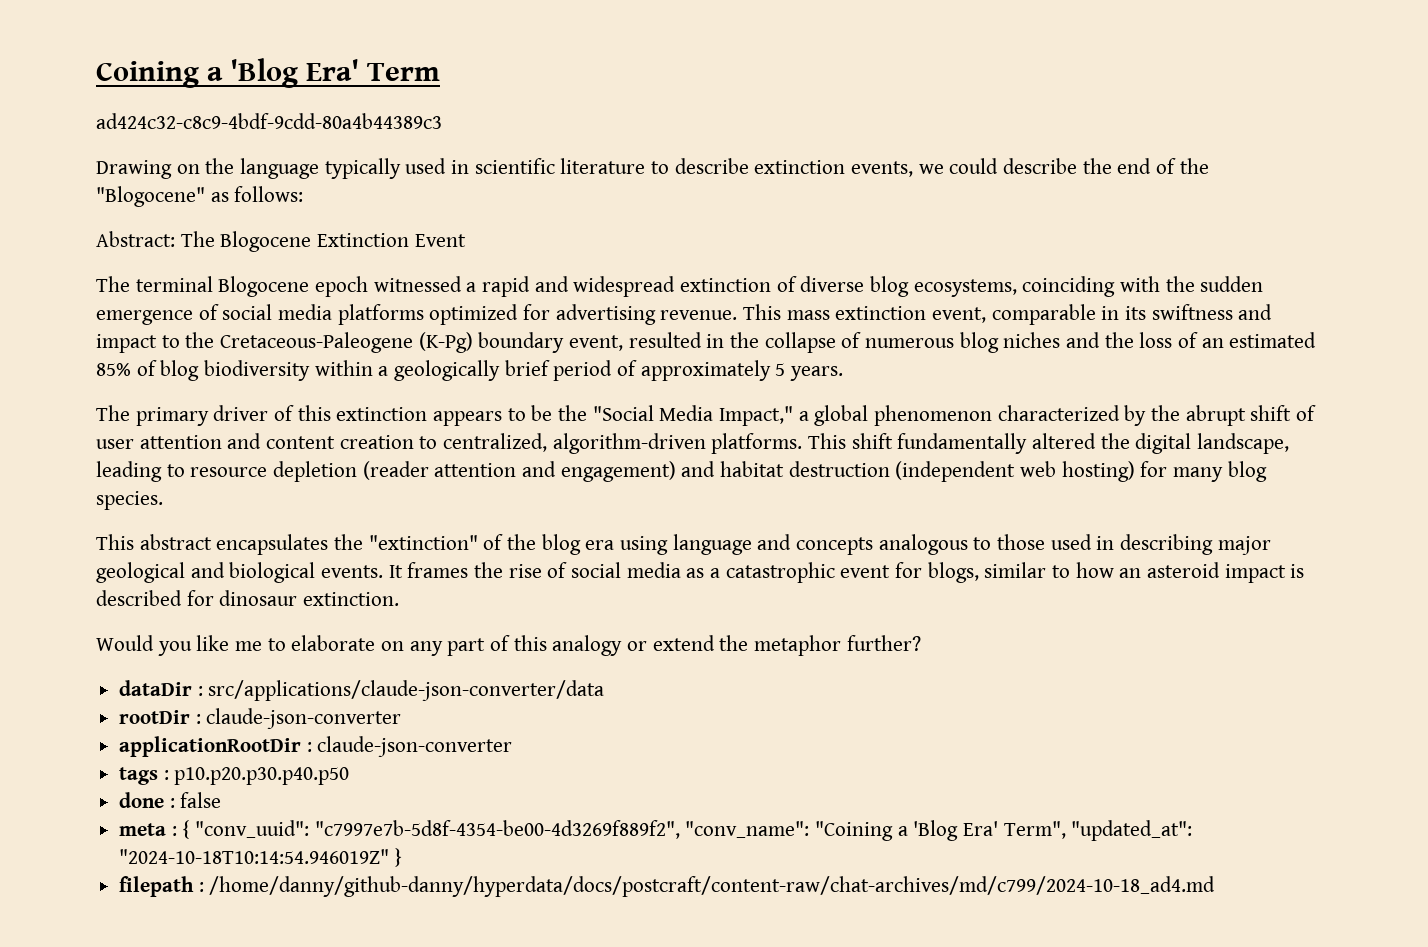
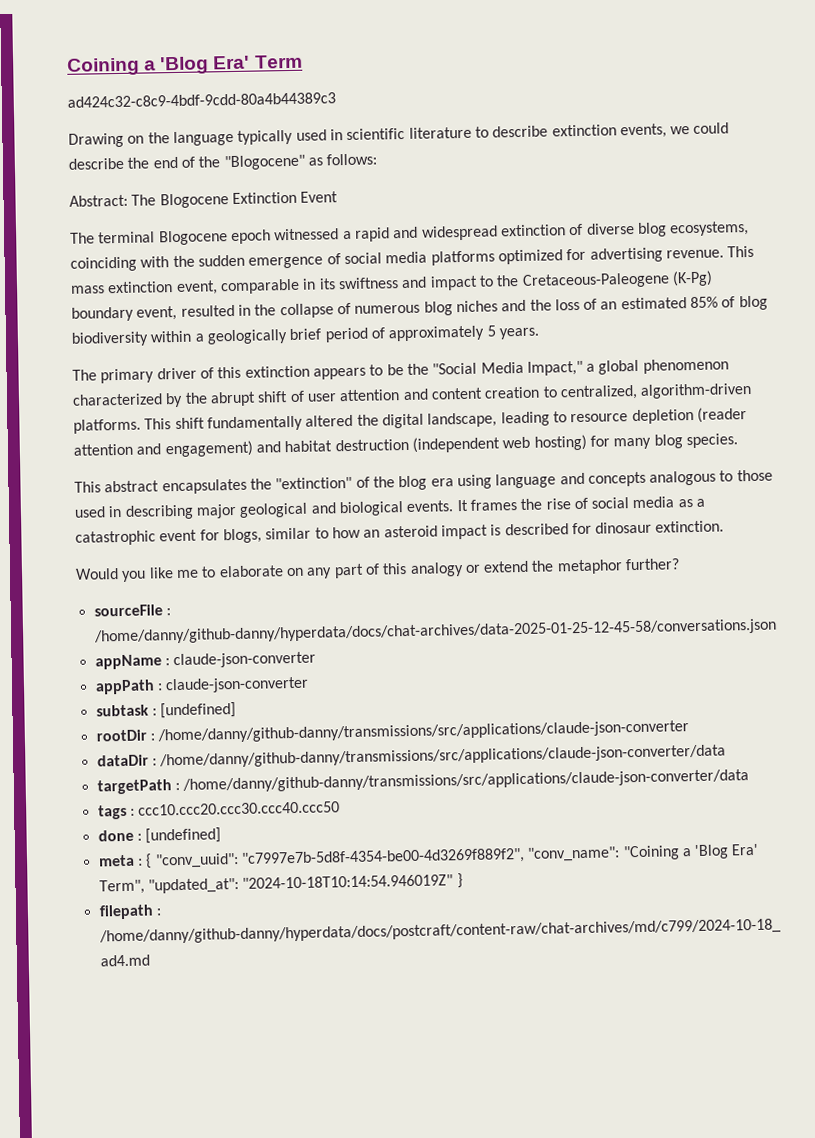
[119,680,605,701] [119,708,402,729] [119,736,513,757] dataDir : src/applications/claude-json-converter/data // rootDir : claude-json-converter // applicationRootDir : claude-json-converter -> [93,604,171,617] [93,618,777,645] [94,651,317,670] [94,676,310,695] [95,702,237,719] [95,720,690,744] [96,744,727,769] [96,769,750,795] sourceFile : /home/danny/github-danny/hyperdata/docs/chat-archives/data-2025-01-25-12-45-58/conversations.json // appName : claude-json-converter // appPath : claude-json-converter // subtask : [undefined] // rootDir : /home/danny/github-danny/transmissions/src/applications/claude-json-converter // dataDir : /home/danny/github-danny/transmissions/src/applications/claude-json-converter/data // targetPath : /home/danny/github-danny/transmissions/src/applications/claude-json-converter/data
[174,767,350,785] p10.p20.p30.p40.p50 -> [138,801,341,816] ccc10.ccc20.ccc30.ccc40.ccc50
[180,792,222,808] false -> [145,827,222,844] [undefined]

